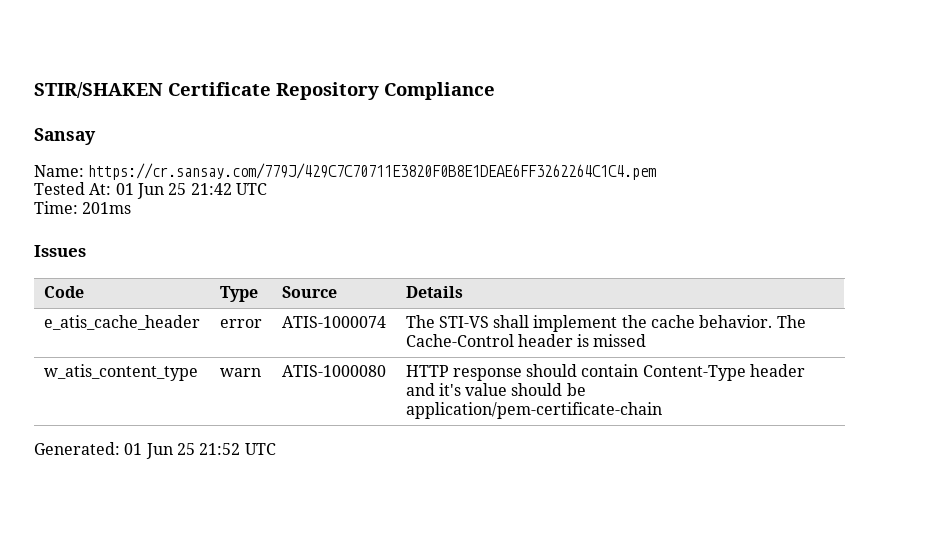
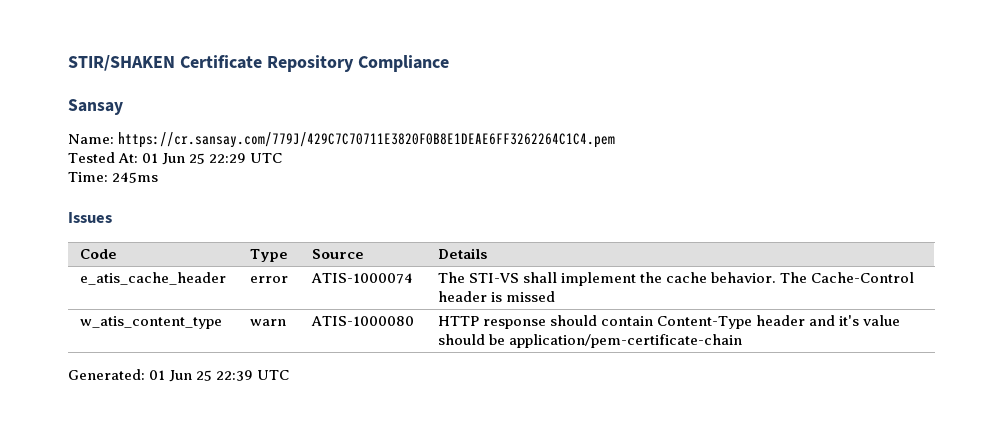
[190,183,232,195] 21:42 -> [209,153,247,163] 22:29
[82,202,132,214] 201ms -> [112,172,159,183] 245ms
[199,443,241,455] 21:52 -> [216,370,254,381] 22:39

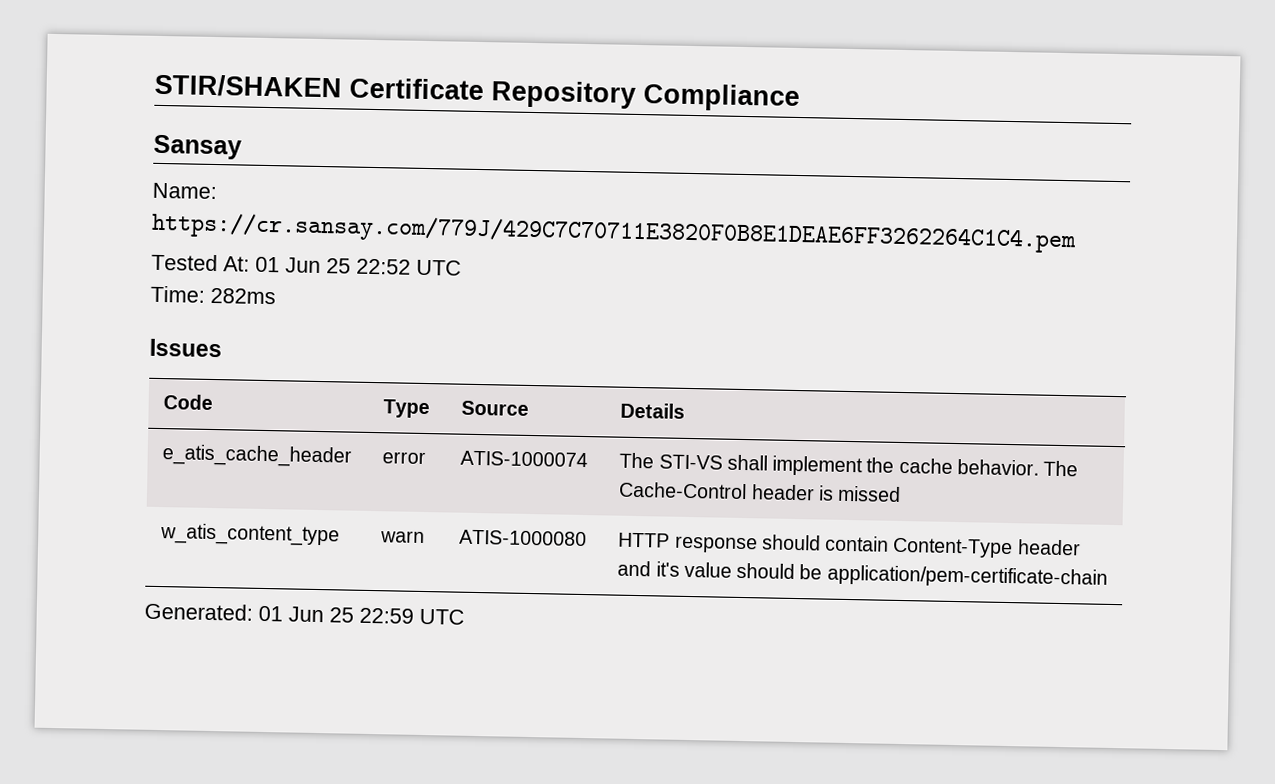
[209,153,247,163] 22:29 -> [356,258,411,275] 22:52
[112,172,159,183] 245ms -> [210,287,276,305] 282ms
[216,370,254,381] 22:39 -> [359,607,414,624] 22:59

